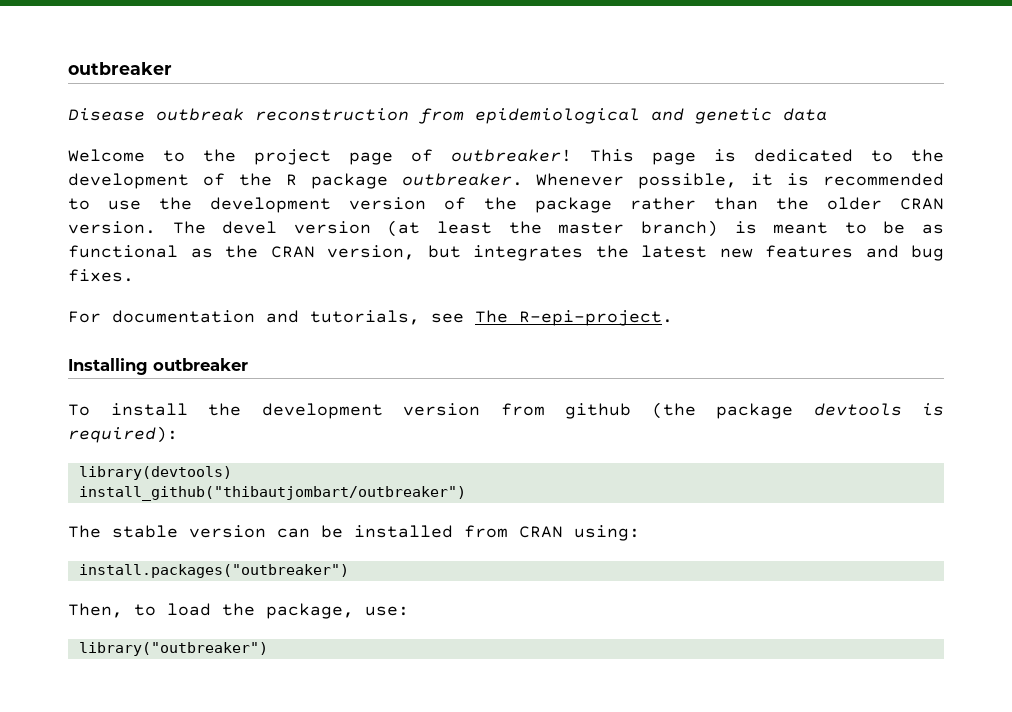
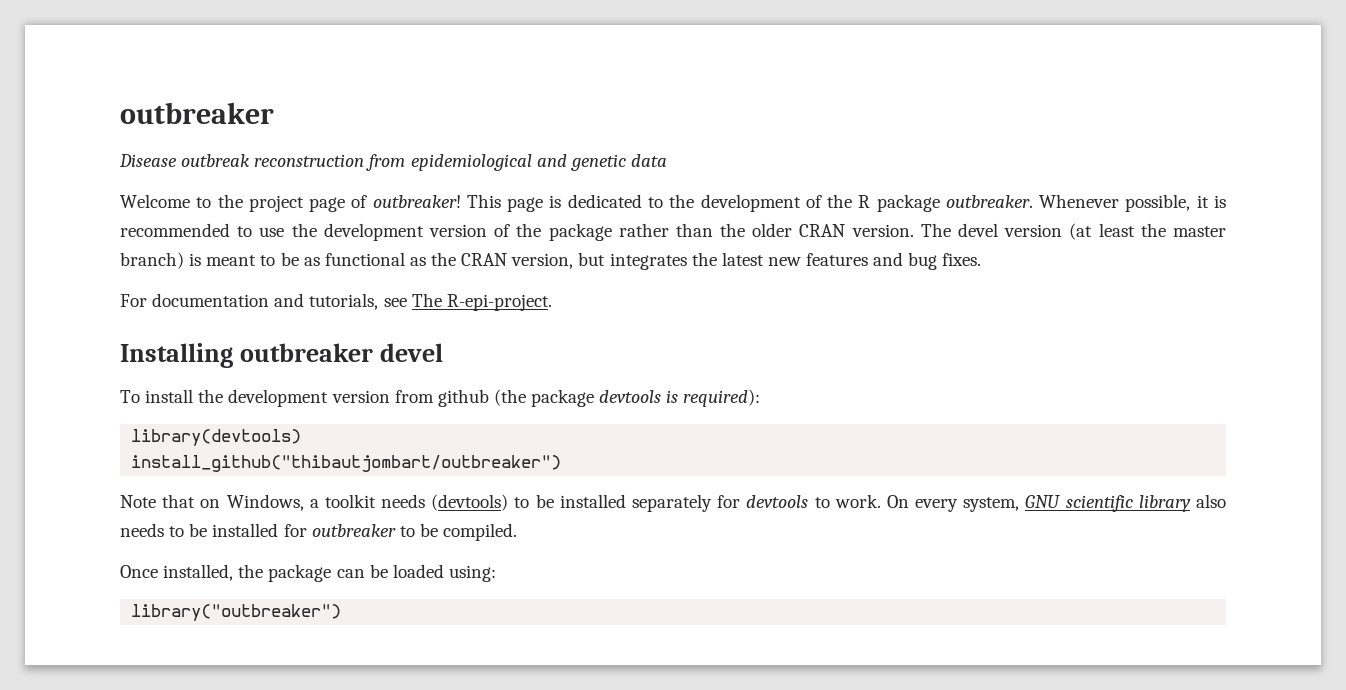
(248, 364) none -> [379,343,443,362] devel
[68,525,640,541] [78,564,349,578] [68,603,409,619] The stable version can be installed from CRAN using: // install.packages("outbreaker") // Then, to load the package, use: -> [120,494,1227,512] [120,523,518,541] [120,564,496,582] Note that on Windows, a toolkit needs (devtools) to be installed separately for devtools to work. On every system, GNU scientific library also needs to be installed for outbreaker to be compiled. // Once installed, the package can be loaded using:

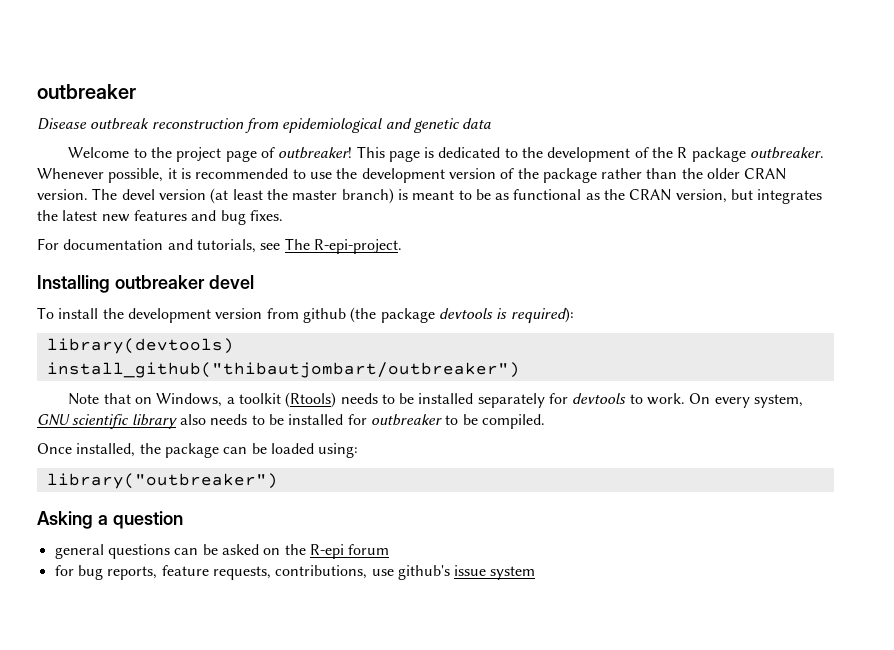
[381,494,509,511] needs (devtools) -> [285,392,378,408] (Rtools) needs
(342, 612) none -> [37,511,183,529] [54,544,390,559] [54,565,536,580] // Asking a question // general questions can be asked on the R-epi forum // for bug reports, feature requests, contributions, use github's issue system

